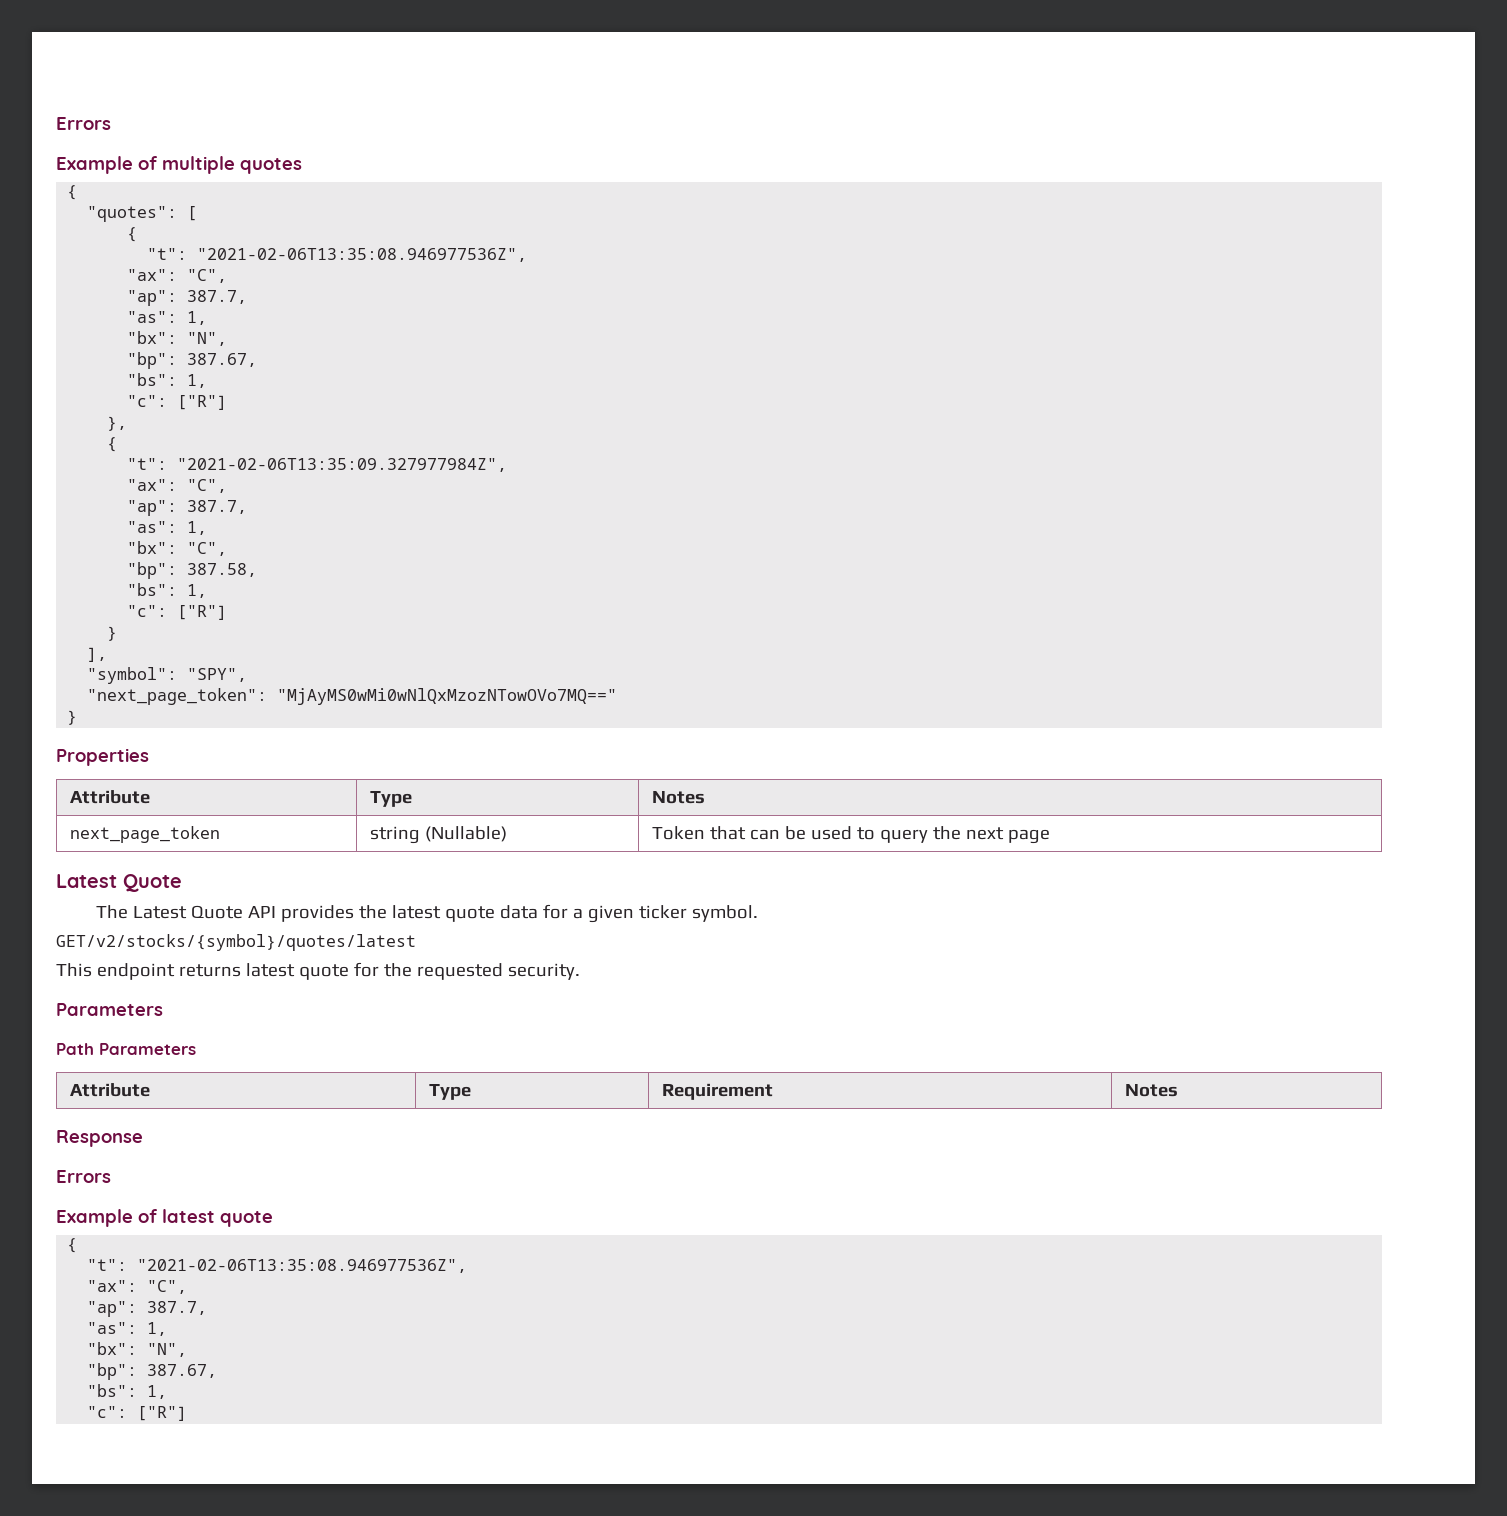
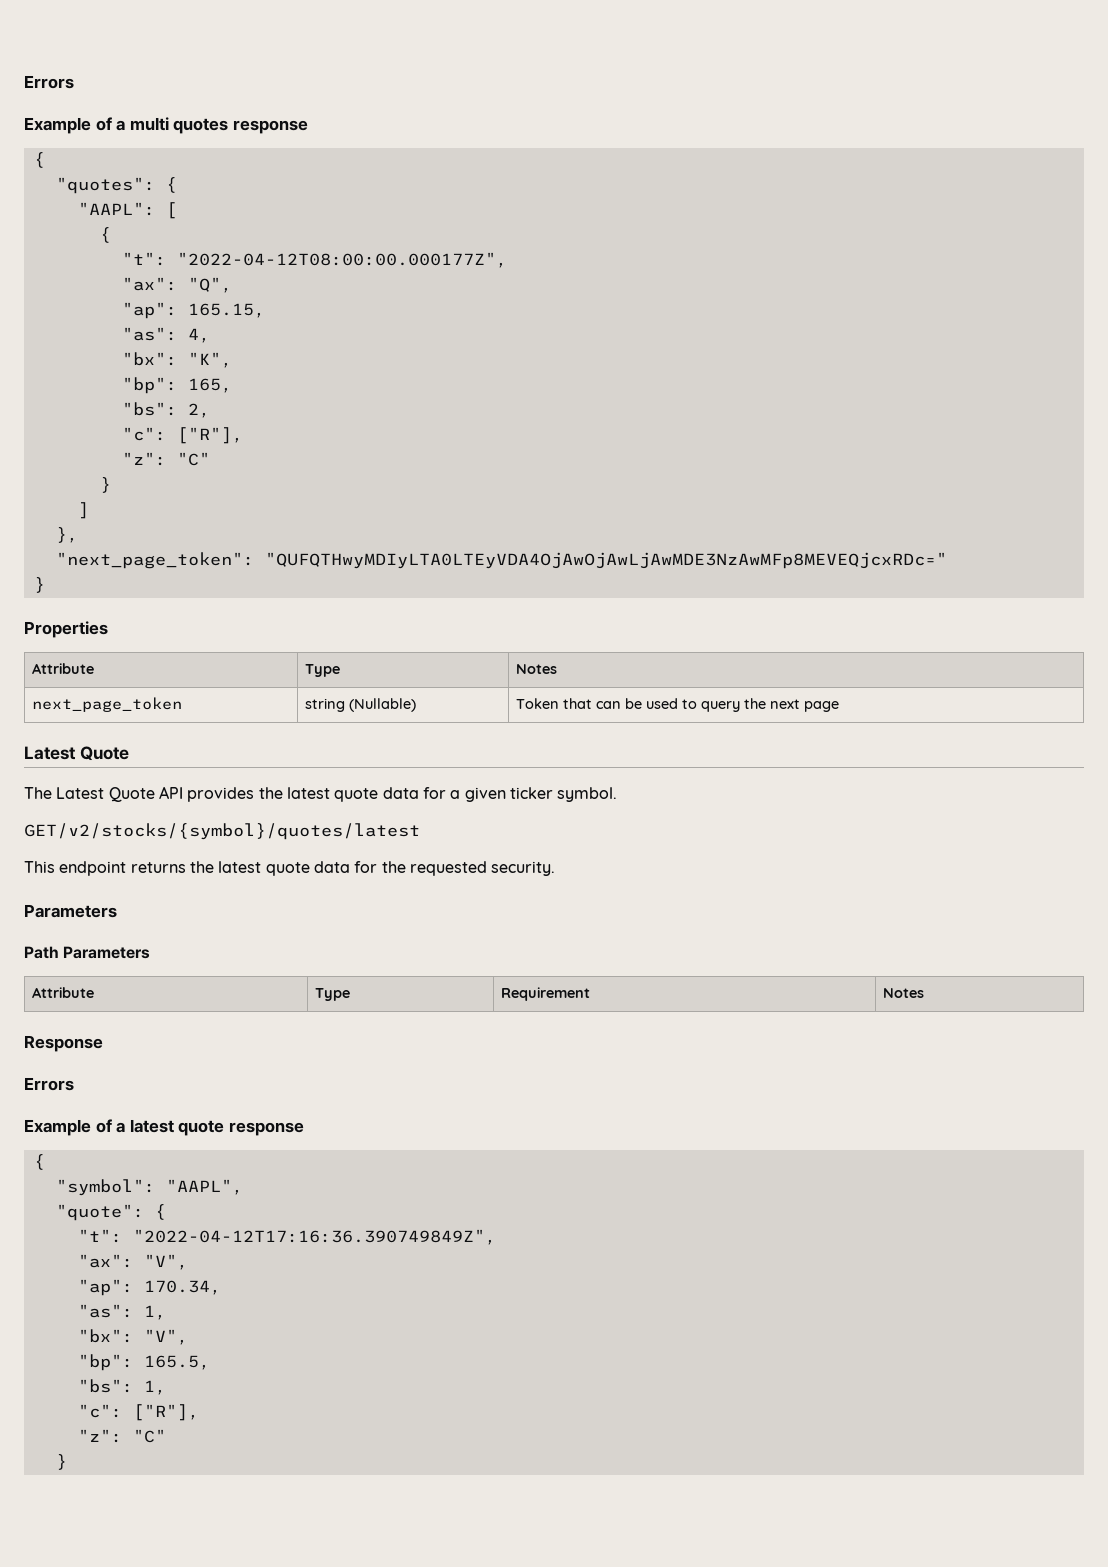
[56,117,111,130] [56,156,235,174] Errors // Example of multiple -> [24,75,74,89] [24,117,169,134] Errors // Example of a multi
(302, 166) none -> [232,120,308,134] response
(178, 214) none -> [165,177,177,193] [77,202,155,216] { // "AAPL":
[197,248,528,262] [127,269,228,283] [127,290,248,306] [127,311,208,325] [127,331,228,346] [127,352,258,369] [127,373,208,388] [127,395,228,410] [107,416,128,431] [107,437,118,452] [127,458,508,472] [127,479,228,493] [127,500,248,516] [127,521,208,535] [127,541,228,556] [127,562,258,579] [127,583,208,598] [127,605,228,620] [107,626,118,641] [87,647,108,662] [87,667,248,684] "2021-02-06T13:35:08.946977536Z", // "ax": "C", // "ap": 387.7, // "as": 1, // "bx": "N", // "bp": 387.67, // "bs": 1, // "c": ["R"] // }, // { // "t": "2021-02-06T13:35:09.327977984Z", // "ax": "C", // "ap": 387.7, // "as": 1, // "bx": "C", // "bp": 387.58, // "bs": 1, // "c": ["R"] // } // ], // "symbol": "SPY", -> [176,252,507,268] [121,277,232,293] [121,302,265,319] [121,327,210,343] [121,352,232,368] [121,377,232,394] [121,402,210,418] [121,427,243,444] [121,452,210,466] [99,477,111,493] [77,502,89,519] [55,527,78,543] "2022-04-12T08:00:00.000177Z", // "ax": "Q", // "ap": 165.15, // "as": 4, // "bx": "K", // "bp": 165, // "bs": 2, // "c": ["R"], // "z": "C" // } // ] // },
[277,688,618,705] "MjAyMS0wMi0wNlQxMzozNTowOVo7MQ==" -> [264,552,947,569] "QUFQTHwyMDIyLTA0LTEyVDA4OjAwOjAwLjAwMDE3NzAwMFp8MEVEQjcxRDc="
[245,963,349,980] latest quote -> [189,861,350,876] the latest quote data
[162,1209,273,1227] [67,1238,78,1253] [87,1259,468,1273] [87,1280,188,1294] [87,1301,208,1317] [87,1322,168,1336] [87,1342,188,1357] [87,1363,218,1380] [87,1384,168,1399] [87,1406,188,1421] latest quote // { // "t": "2021-02-06T13:35:08.946977536Z", // "ax": "C", // "ap": 387.7, // "as": 1, // "bx": "N", // "bp": 387.67, // "bs": 1, // "c": ["R"] -> [116,1119,304,1136] [33,1154,45,1170] [55,1179,243,1196] [55,1204,166,1221] [77,1229,496,1245] [77,1254,188,1270] [77,1279,221,1296] [77,1304,166,1320] [77,1329,188,1345] [77,1354,210,1371] [77,1379,166,1395] [77,1404,199,1421] [77,1429,166,1443] [55,1454,67,1470] a latest quote response // { // "symbol": "AAPL", // "quote": { // "t": "2022-04-12T17:16:36.390749849Z", // "ax": "V", // "ap": 170.34, // "as": 1, // "bx": "V", // "bp": 165.5, // "bs": 1, // "c": ["R"], // "z": "C" // }

